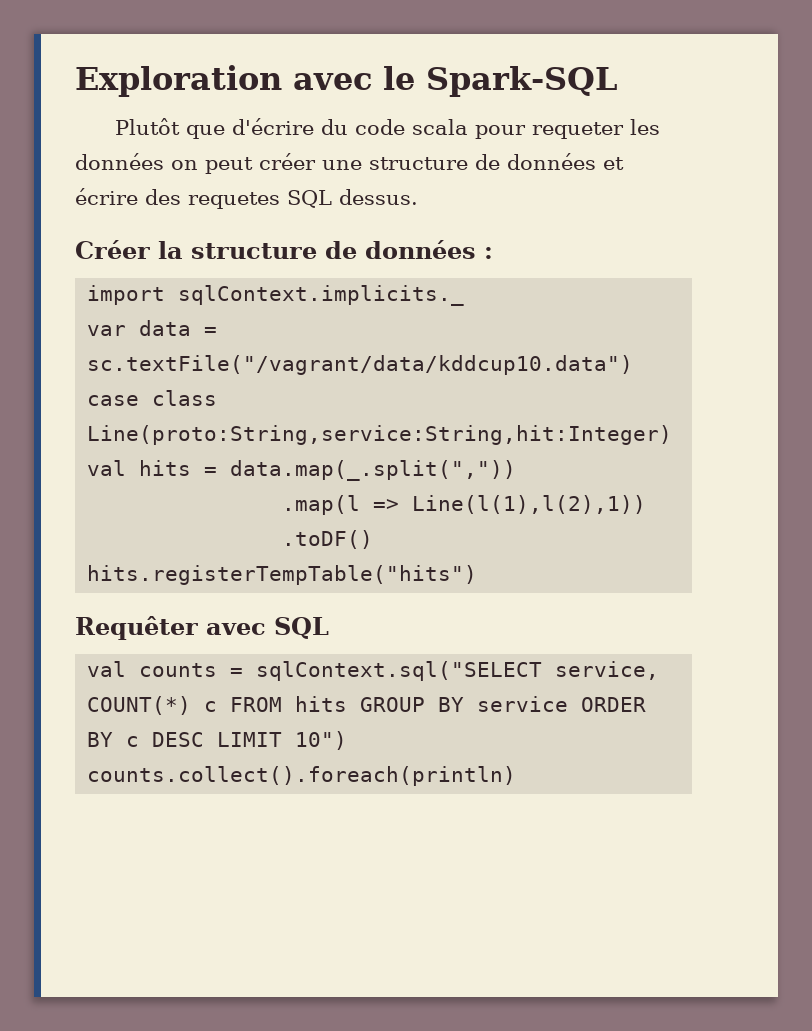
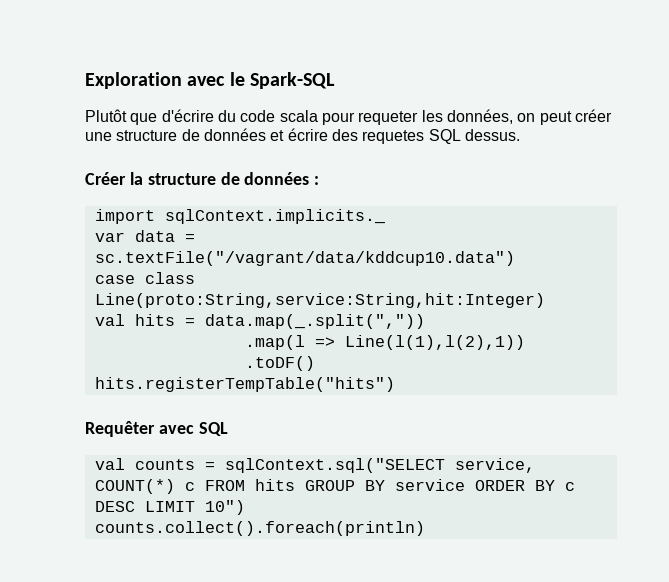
[75,153,164,170] données -> [446,109,513,124] données,

